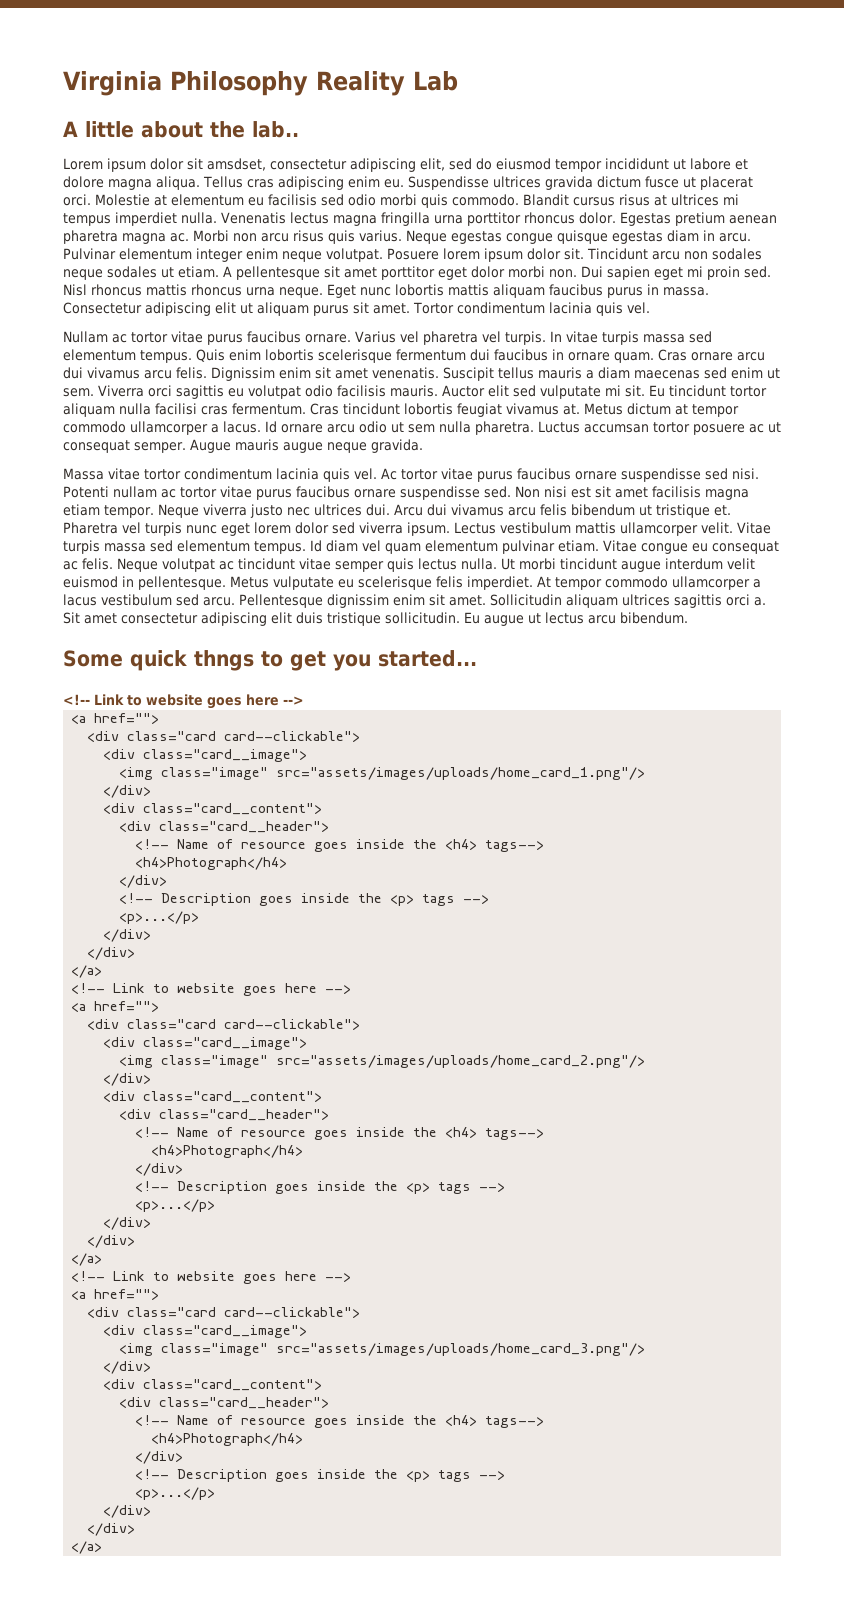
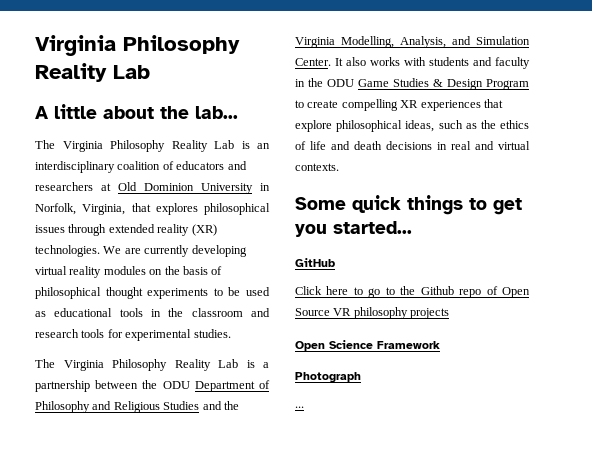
[252,121,299,138] [63,158,748,172] [63,176,753,190] [63,194,739,208] [63,212,777,226] [63,230,751,244] [63,248,762,262] [63,266,771,280] [63,284,709,298] [63,302,650,316] [63,331,712,345] [63,349,765,363] [63,367,780,381] [63,385,767,399] [63,403,739,417] [63,421,781,435] [63,439,423,453] [63,468,759,482] [63,486,749,500] [63,504,731,518] [63,522,771,536] [63,540,779,554] [63,558,755,572] [63,576,761,590] [63,594,766,608] [63,612,688,626] lab.. // Lorem ipsum dolor sit amsdset, consectetur adipiscing elit, sed do eiusmod tempor incididunt ut labore et dolore magna aliqua. Tellus cras adipiscing enim eu. Suspendisse ultrices gravida dictum fusce ut placerat orci. Molestie at elementum eu facilisis sed odio morbi quis commodo. Blandit cursus risus at ultrices mi tempus imperdiet nulla. Venenatis lectus magna fringilla urna porttitor rhoncus dolor. Egestas pretium aenean pharetra magna ac. Morbi non arcu risus quis varius. Neque egestas congue quisque egestas diam in arcu. Pulvinar elementum integer enim neque volutpat. Posuere lorem ipsum dolor sit. Tincidunt arcu non sodales neque sodales ut etiam. A pellentesque sit amet porttitor eget dolor morbi non. Dui sapien eget mi proin sed. Nisl rhoncus mattis rhoncus urna neque. Eget nunc lobortis mattis aliquam faucibus purus in massa. Consectetur adipiscing elit ut aliquam purus sit amet. Tortor condimentum lacinia quis vel. // Nullam ac tortor vitae purus faucibus ornare. Varius vel pharetra vel turpis. In vitae turpis massa sed elementum tempus. Quis enim lobortis scelerisque fermentum dui faucibus in ornare quam. Cras ornare arcu dui vivamus arcu felis. Dignissim enim sit amet venenatis. Suscipit tellus mauris a diam maecenas sed enim ut sem. Viverra orci sagittis eu volutpat odio facilisis mauris. Auctor elit sed vulputate mi sit. Eu tincidunt tortor aliquam nulla facilisi cras fermentum. Cras tincidunt lobortis feugiat vivamus at. Metus dictum at tempor commodo ullamcorper a lacus. Id ornare arcu odio ut sem nulla pharetra. Luctus accumsan tortor posuere ac ut consequat semper. Augue mauris augue neque gravida. // Massa vitae tortor condimentum lacinia quis vel. Ac tortor vitae purus faucibus ornare suspendisse sed nisi. Potenti nullam ac tortor vitae purus faucibus ornare suspendisse sed. Non nisi est sit amet facilisis magna etiam tempor. Neque viverra justo nec ultrices dui. Arcu dui vivamus arcu felis bibendum ut tristique et. Pharetra vel turpis nunc eget lorem dolor sed viverra ipsum. Lectus vestibulum mattis ullamcorper velit. Vitae turpis massa sed elementum tempus. Id diam vel quam elementum pulvinar etiam. Vitae congue eu consequat ac felis. Neque volutpat ac tincidunt vitae semper quis lectus nulla. Ut morbi tincidunt augue interdum velit euismod in pellentesque. Metus vulputate eu scelerisque felis imperdiet. At tempor commodo ullamcorper a lacus vestibulum sed arcu. Pellentesque dignissim enim sit amet. Sollicitudin aliquam ultrices sagittis orci a. Sit amet consectetur adipiscing elit duis tristique sollicitudin. Eu augue ut lectus arcu bibendum. -> [195,106,238,119] [35,140,270,152] [35,161,247,173] [35,182,270,194] [35,203,270,215] [35,224,217,236] [35,245,247,257] [35,266,223,278] [35,287,270,299] [35,308,270,317] [35,329,231,341] [35,359,269,371] [35,380,270,392] [35,401,239,413] [295,36,530,48] [295,57,530,69] [295,78,529,90] [295,99,503,111] [295,120,529,132] [295,141,530,150] [295,163,339,171] lab... // The Virginia Philosophy Reality Lab is an interdisciplinary coalition of educators and researchers at Old Dominion University in Norfolk, Virginia, that explores philosophical issues through extended reality (XR) technologies. We are currently developing virtual reality modules on the basis of philosophical thought experiments to be used as educational tools in the classroom and research tools for experimental studies. // The Virginia Philosophy Reality Lab is a partnership between the ODU Department of Philosophy and Religious Studies and the Virginia Modelling, Analysis, and Simulation Center. It also works with students and faculty in the ODU Game Studies & Design Program to create compelling XR experiences that explore philosophical ideas, such as the ethics of life and death decisions in real and virtual contexts.
[194,650,254,671] thngs -> [407,195,463,215] things
[63,694,304,709] [71,713,160,724] [87,731,361,742] [103,749,308,762] [119,767,646,780] [103,785,152,798] [103,803,323,815] [119,821,330,833] [135,839,545,852] [135,857,288,870] [119,875,168,888] [119,893,490,906] [119,911,200,924] [103,929,152,942] [87,947,136,960] [71,965,103,978] [71,983,352,996] [71,1001,160,1012] [87,1019,361,1030] [103,1037,308,1050] [119,1055,646,1068] [103,1073,152,1086] [103,1091,323,1103] [119,1109,330,1121] [135,1127,545,1140] [151,1145,304,1158] [135,1163,184,1176] [135,1181,506,1194] [135,1199,216,1212] [103,1217,152,1230] [87,1235,136,1248] [71,1253,103,1266] [71,1271,352,1284] [71,1289,160,1300] [87,1307,361,1318] [103,1325,308,1338] [119,1343,646,1356] [103,1361,152,1374] [103,1379,323,1391] [119,1397,330,1409] [135,1415,545,1428] [151,1433,304,1446] [135,1451,184,1464] [135,1469,506,1482] [135,1487,216,1500] [103,1505,152,1518] [87,1523,136,1536] [71,1541,103,1554] <!-- Link to website goes here --> // <a href=""> // <div class="card card--clickable"> // <div class="card__image"> // <img class="image" src="assets/images/uploads/home_card_1.png"/> // </div> // <div class="card__content"> // <div class="card__header"> // <!-- Name of resource goes inside the <h4> tags--> // <h4>Photograph</h4> // </div> // <!-- Description goes inside the <p> tags --> // <p>...</p> // </div> // </div> // </a> // <!-- Link to website goes here --> // <a href=""> // <div class="card card--clickable"> // <div class="card__image"> // <img class="image" src="assets/images/uploads/home_card_2.png"/> // </div> // <div class="card__content"> // <div class="card__header"> // <!-- Name of resource goes inside the <h4> tags--> // <h4>Photograph</h4> // </div> // <!-- Description goes inside the <p> tags --> // <p>...</p> // </div> // </div> // </a> // <!-- Link to website goes here --> // <a href=""> // <div class="card card--clickable"> // <div class="card__image"> // <img class="image" src="assets/images/uploads/home_card_3.png"/> // </div> // <div class="card__content"> // <div class="card__header"> // <!-- Name of resource goes inside the <h4> tags--> // <h4>Photograph</h4> // </div> // <!-- Description goes inside the <p> tags --> // <p>...</p> // </div> // </div> // </a> -> [295,258,335,267] [295,286,530,298] [295,307,450,319] [295,340,440,351] [295,372,361,383] [295,406,304,408] GitHub // Click here to go to the Github repo of Open Source VR philosophy projects // Open Science Framework // Photograph // ...

